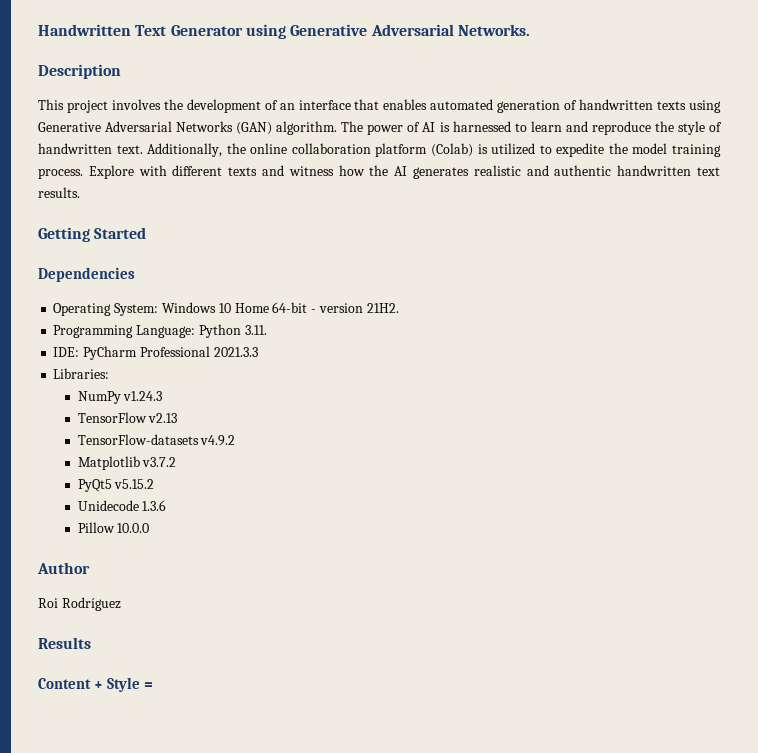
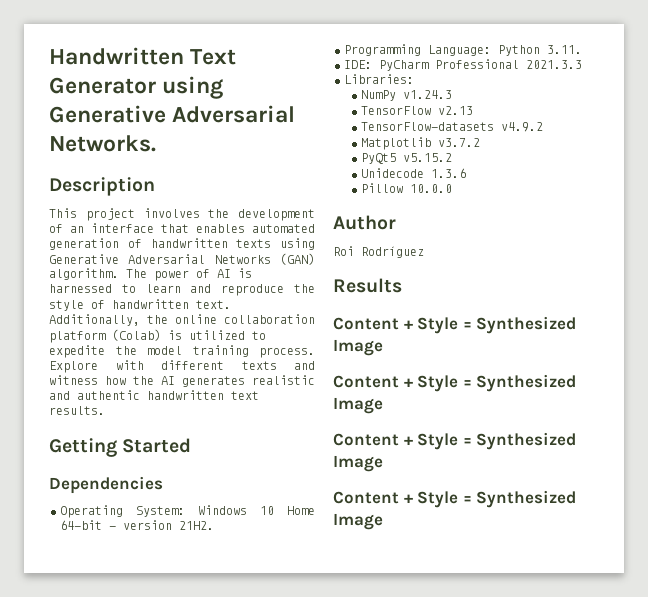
(153, 685) none -> [476,316,577,334] [333,339,383,356] [333,374,577,392] [333,397,383,414] [333,432,577,450] [333,455,383,472] [333,490,577,508] [333,513,383,530] Synthesized Image // Content + Style = Synthesized Image // Content + Style = Synthesized Image // Content + Style = Synthesized Image

